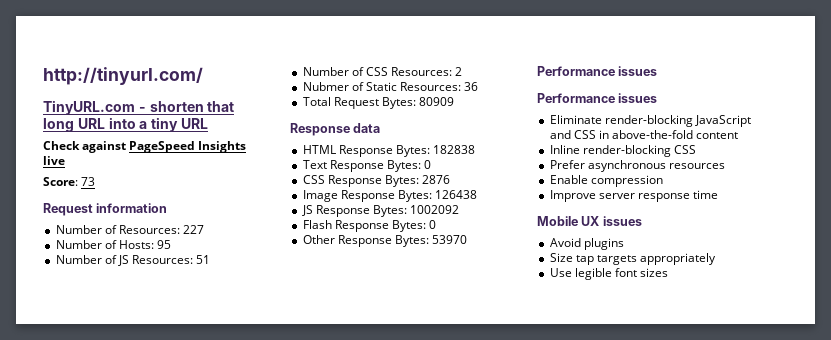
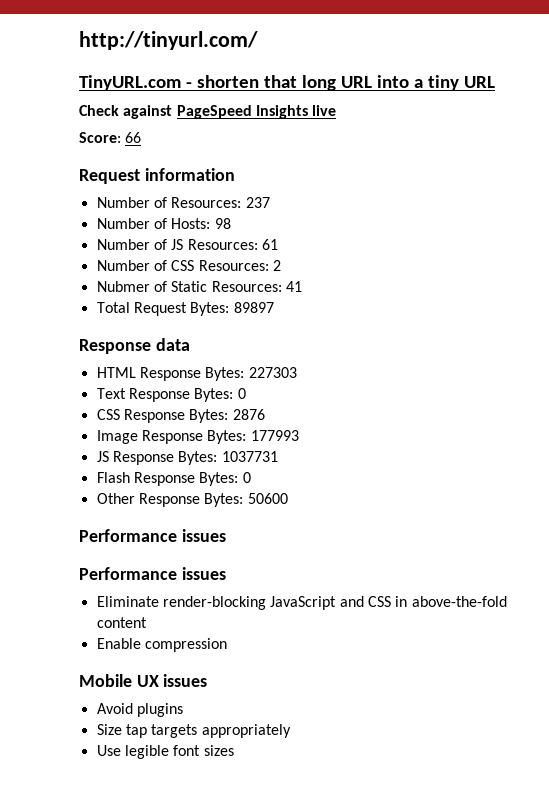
[81,177,96,186] 73 -> [125,132,142,143] 66
[182,225,204,234] 227 -> [245,197,270,208] 237
[156,240,171,249] 95 -> [214,218,231,229] 98
[196,255,211,264] 51 -> [261,239,278,250] 61
[464,82,479,91] 36 -> [285,281,302,292] 41
[418,97,454,106] 80909 -> [233,302,274,313] 89897
[432,145,475,154] 182838 -> [248,367,297,378] 227303
[434,190,477,199] 126438 -> [250,430,299,441] 177993
[409,205,459,214] 1002092 -> [221,451,278,462] 1037731
[431,235,467,244] 53970 -> [247,493,288,504] 50600
[549,145,696,157] [549,160,725,172] [549,175,663,187] [549,190,718,202] Inline render-blocking CSS // Prefer asynchronous resources // Enable compression // Improve server response time -> [96,638,227,652] Enable compression

